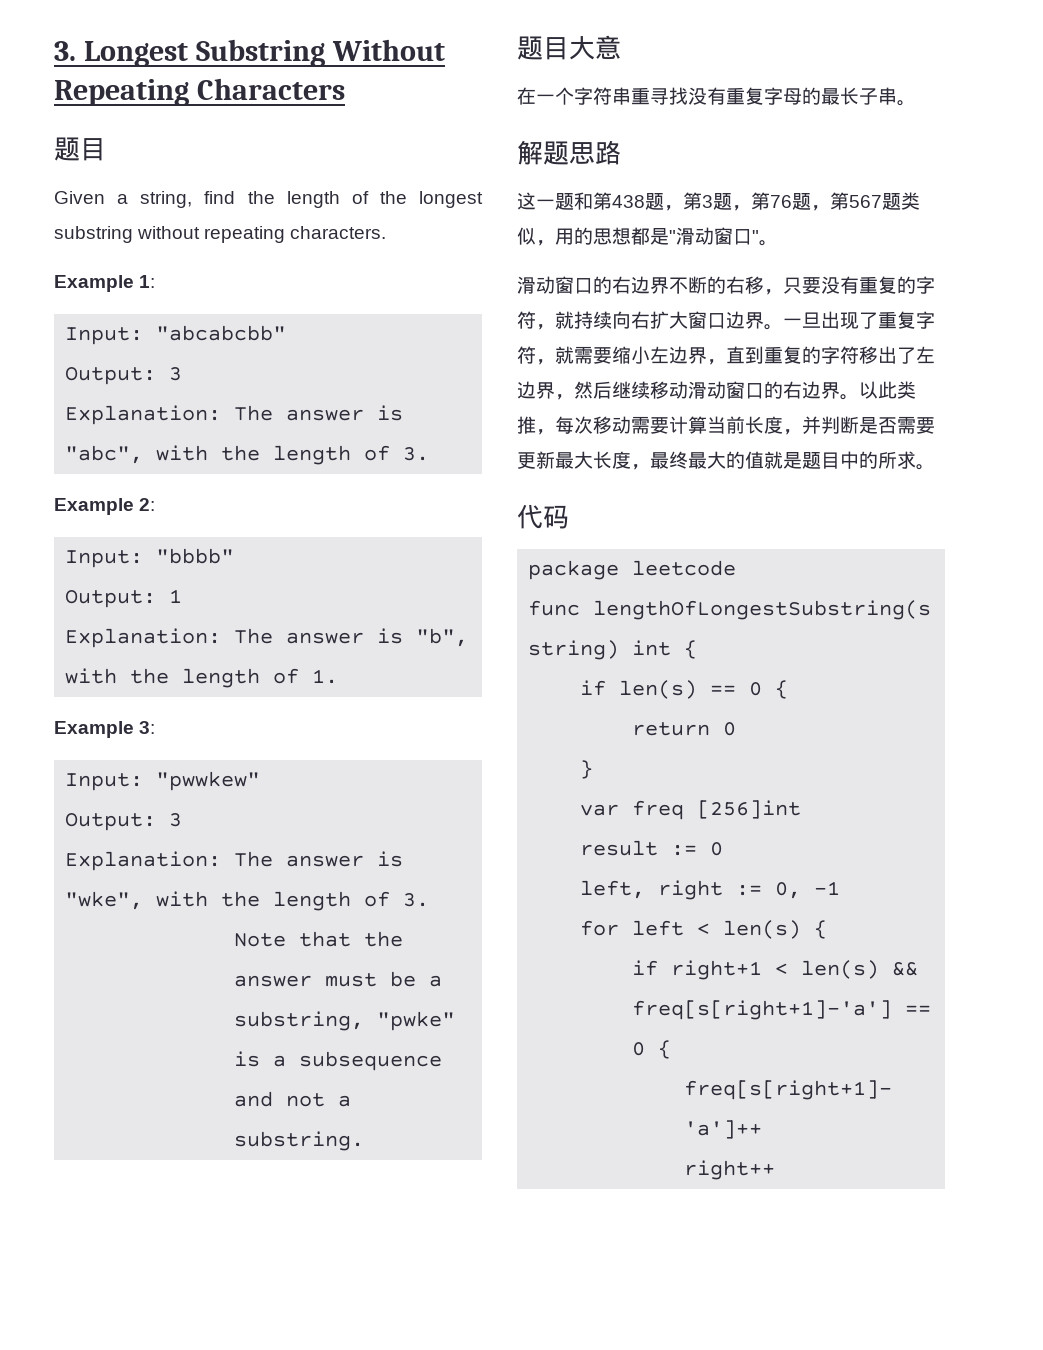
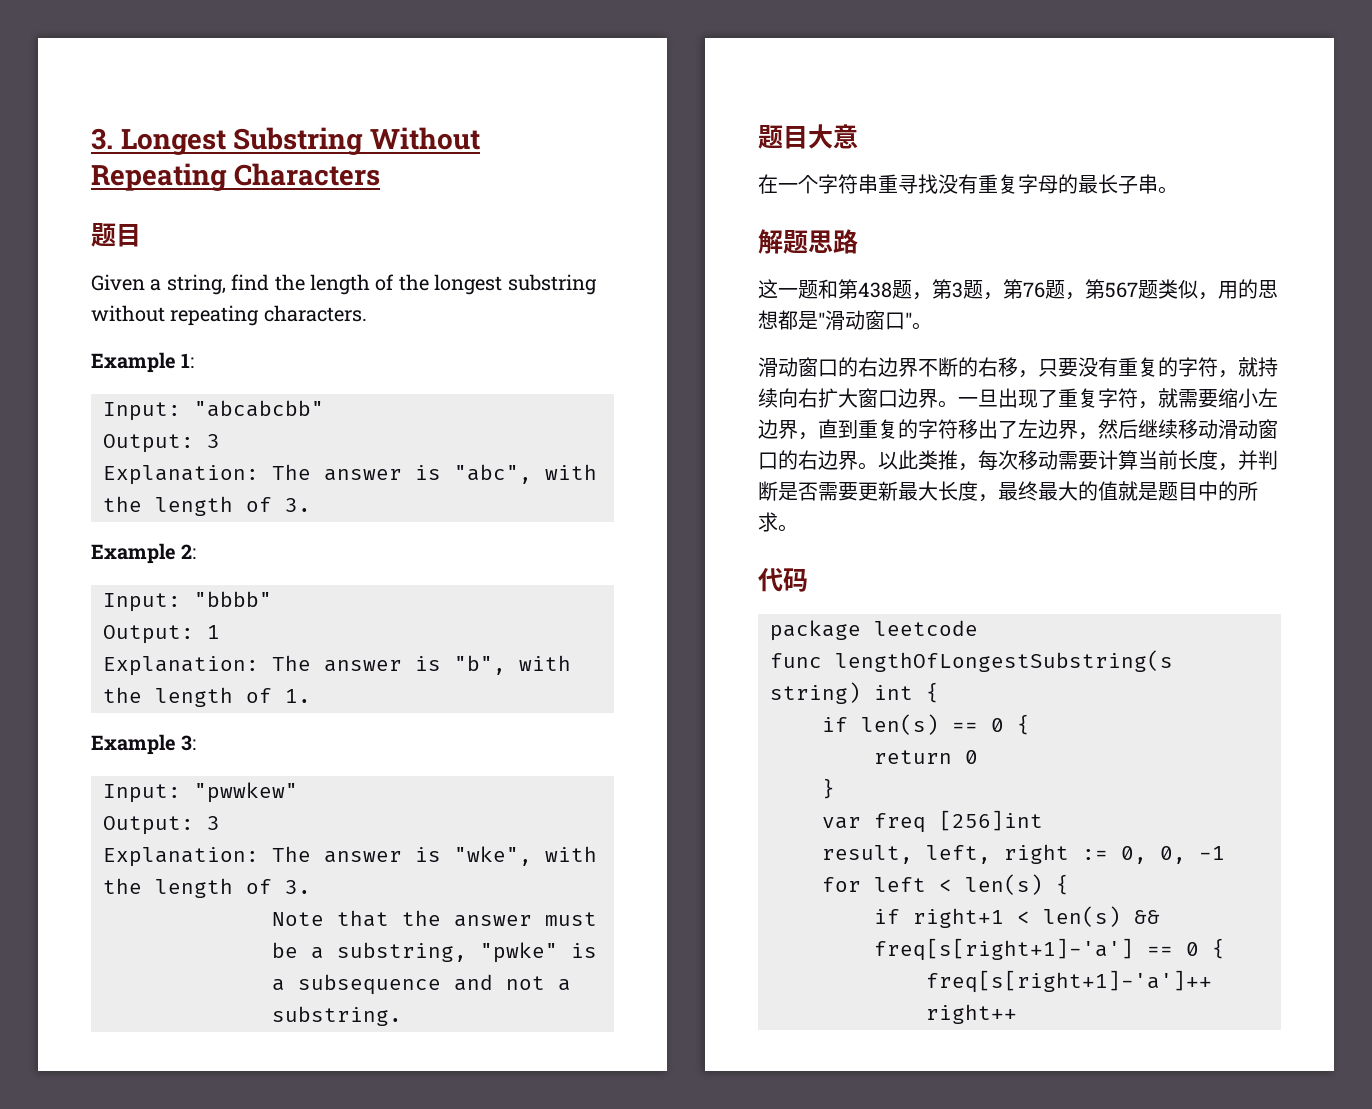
[580,840,724,856] result := 0 // -> [822,845,913,864] result,
(802, 890) none -> [1160,846,1186,864] 0,

